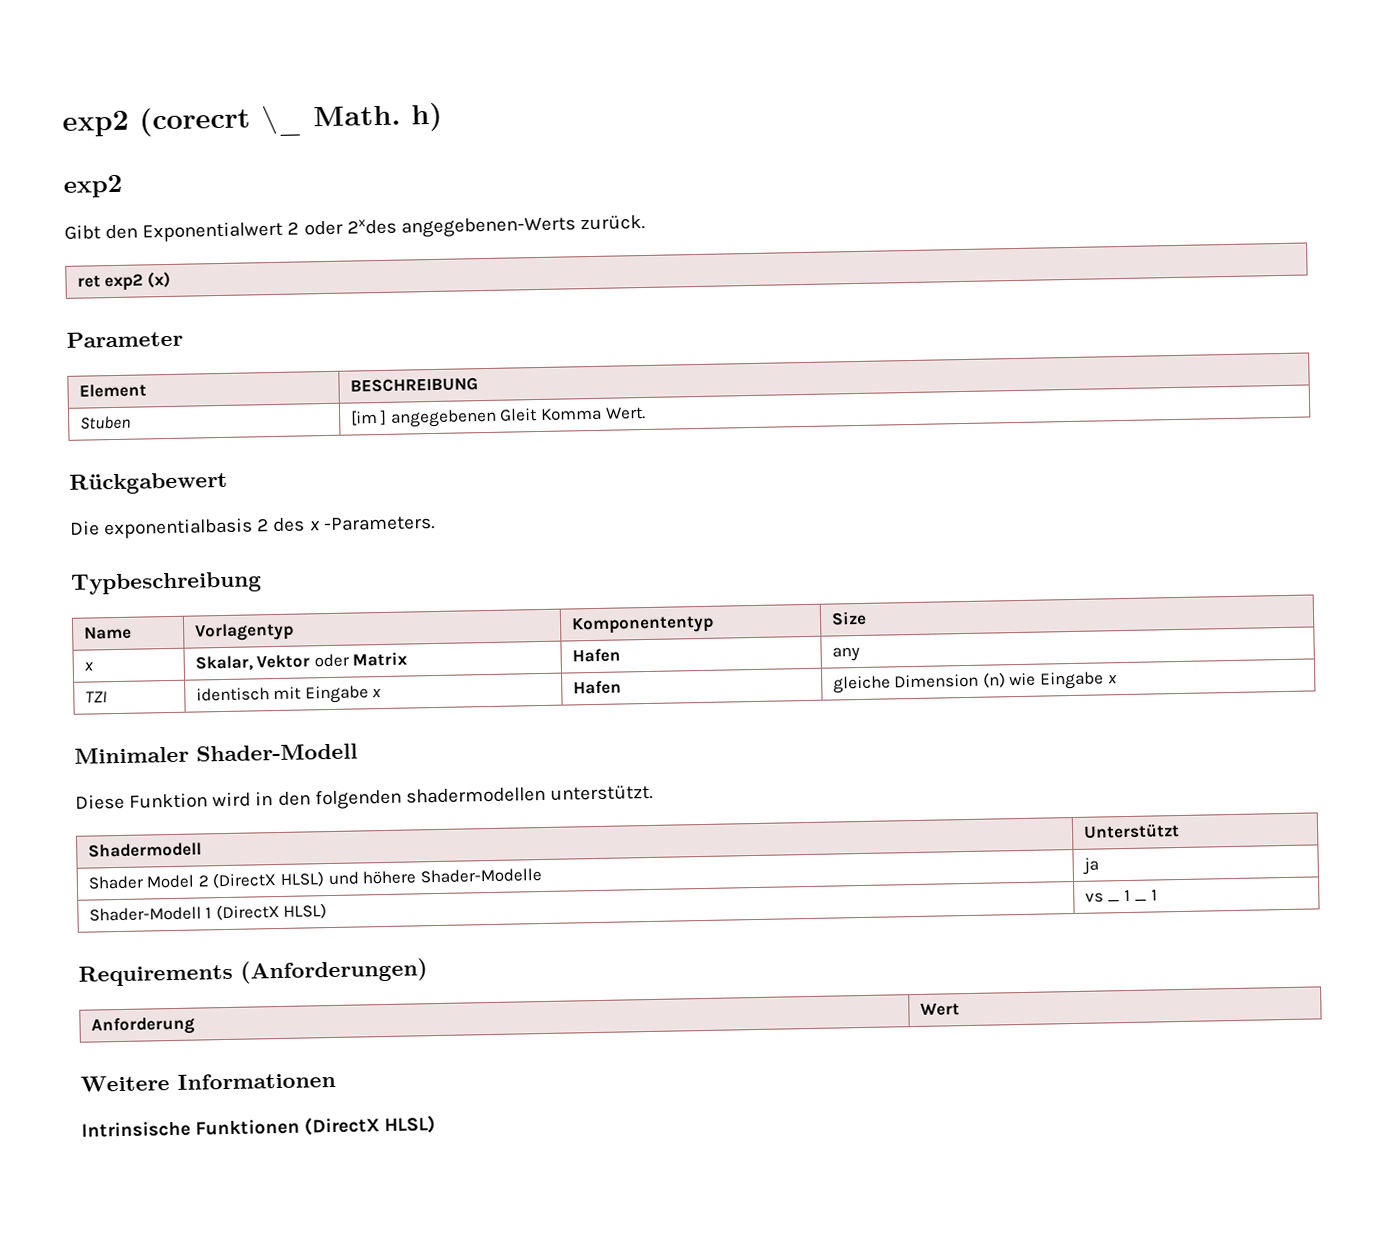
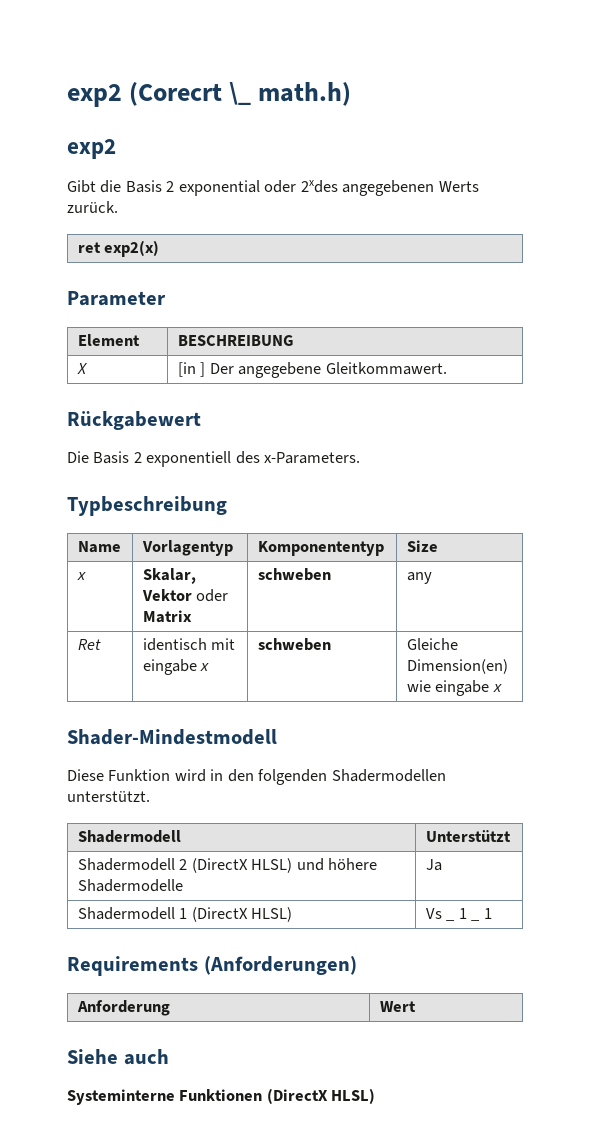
[62,102,443,137] [63,174,122,198] [64,216,576,243] exp2 (corecrt \_ Math. h) // exp2 // Gibt den Exponentialwert 2 oder 2xdes angegebenen-Werts -> [67,82,352,107] [67,139,116,159] [67,180,479,196] exp2 (Corecrt \_ math.h) // exp2 // Gibt die Basis 2 exponential oder 2xdes angegebenen Werts
[104,271,171,292] exp2 (x) -> [104,240,160,257] exp2(x)
[79,415,131,430] [350,406,646,428] [69,471,228,495] [70,515,435,540] Stuben | [im ] angegebenen Gleit Komma Wert. // Rückgabewert // Die exponentialbasis 2 des x -Parameters. -> [76,363,87,374] [177,362,447,378] [67,411,201,430] [67,451,361,467] X | [in ] Der angegebene Gleitkommawert. // Rückgabewert // Die Basis 2 exponentiell des x-Parameters.
[571,648,621,663] Hafen -> [257,568,331,581] schweben
[84,691,107,703] TZI -> [77,639,101,650] Ret
[304,685,383,704] [572,680,622,695] [832,671,1104,694] Eingabe x | Hafen | gleiche Dimension (n) wie Eingabe -> [142,659,210,675] [257,638,331,651] [406,638,458,650] [406,659,508,674] [406,680,490,696] eingabe x | schweben | Gleiche Dimension(en) wie eingabe
[74,743,358,764] Minimaler Shader-Modell -> [67,729,277,745] Shader-Mindestmodell
[405,786,546,804] shadermodellen -> [331,769,446,782] Shadermodellen
[87,874,195,890] Shader Model -> [77,858,175,871] Shadermodell
[419,868,542,884] [1081,857,1099,875] [88,906,202,922] Shader-Modelle | ja // Shader-Modell -> [77,879,183,892] [425,859,442,871] [77,907,175,920] Shadermodelle | Ja // Shadermodell
[1084,892,1104,903] vs -> [425,908,442,919] Vs
[80,1071,336,1092] [81,1120,191,1138] Weitere Informationen // Intrinsische -> [67,1049,169,1065] [67,1089,175,1105] Siehe auch // Systeminterne

